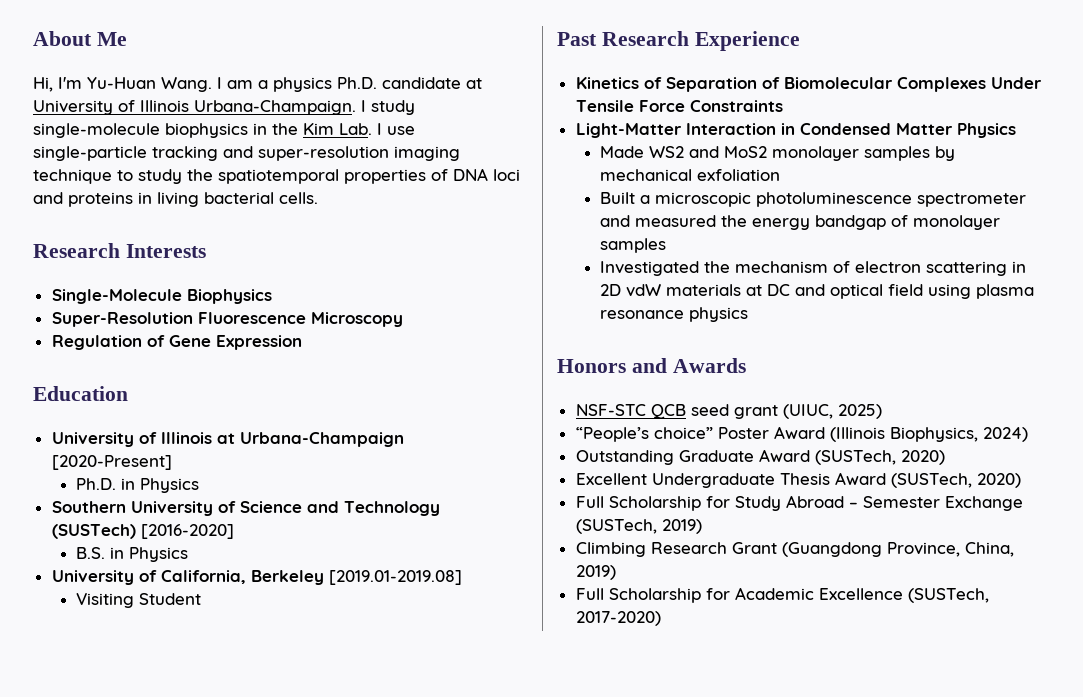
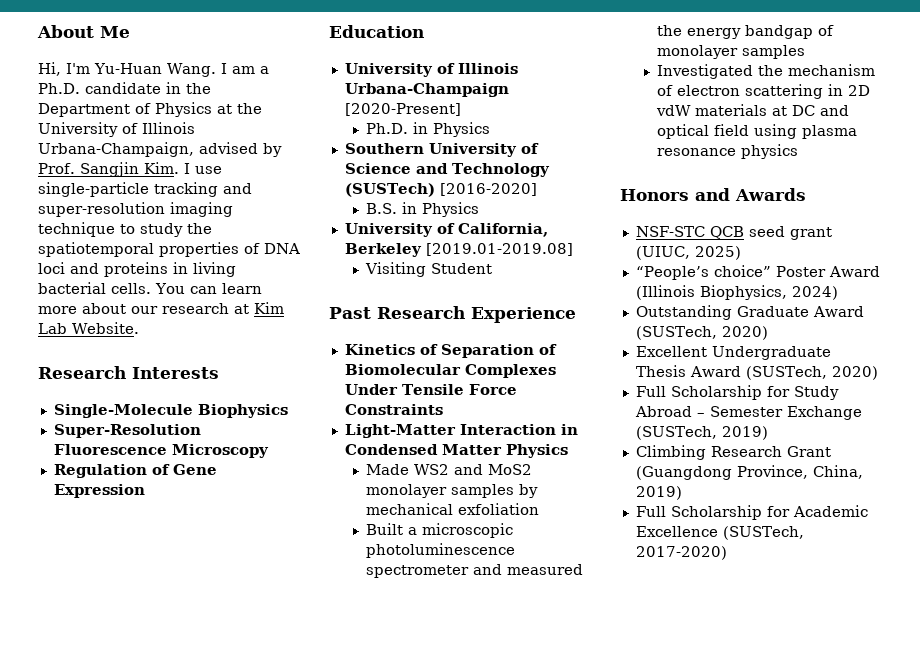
[273,77,332,92] physics -> (269, 70) none
[466,78,482,89] [33,100,415,115] [33,123,372,138] at University of Illinois Urbana-Champaign. I study single-molecule biophysics in the Kim Lab. -> [166,82,211,94] [38,102,262,117] [38,122,195,137] [38,142,282,157] [38,162,179,177] in the Department of Physics at the University of Illinois Urbana-Champaign, advised by Prof. Sangjin Kim.
(318, 198) none -> [155,283,262,294] [38,302,284,314] [38,322,139,334] You can learn more about our research at Kim Lab Website.
[216,433,235,444] at -> (518, 68) none

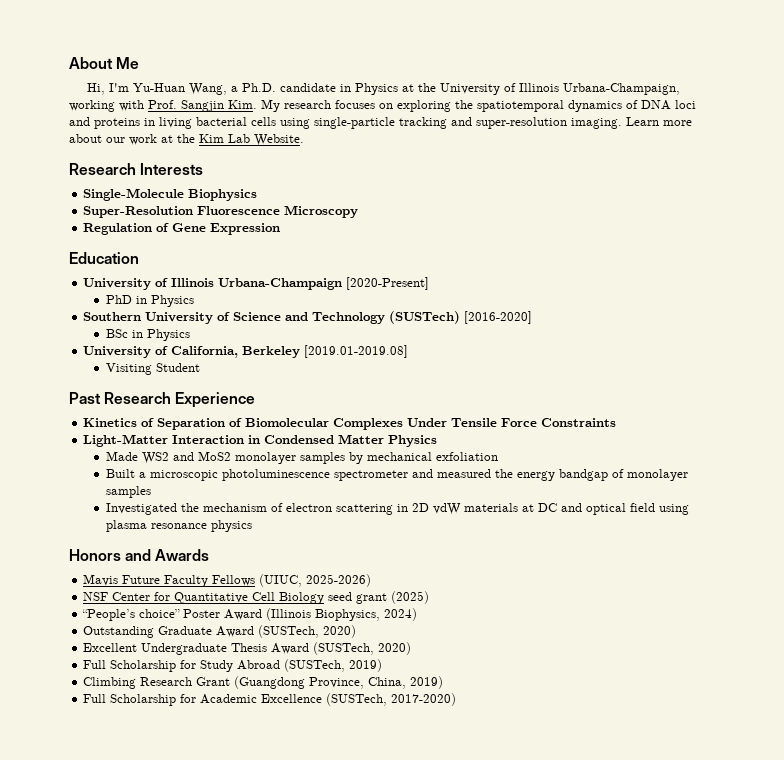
[166,63,255,77] Wang. I am -> [189,83,228,95] Wang,
[186,83,211,94] [38,103,151,117] the Department of -> (352, 88) none
[199,142,282,157] advised by -> [69,100,144,112] working with
[184,163,222,174] [38,182,252,197] [38,202,233,217] [38,222,183,237] I use single-particle tracking and super-resolution imaging technique to study -> [261,99,451,112] My research focuses on exploring
[159,242,239,257] properties -> [568,100,622,112] dynamics
[111,283,262,294] [38,303,249,314] cells. You can learn more about our research at -> [251,117,692,129] [69,134,195,145] cells using single-particle tracking and super-resolution imaging. Learn more about our work at the
[365,123,408,134] Ph.D. -> [106,295,133,304] PhD
[365,203,397,214] B.S. -> [106,329,129,338] BSc
[635,226,832,240] [635,246,741,260] NSF-STC QCB seed grant (UIUC, 2025) -> [83,574,372,587] [83,591,430,604] Mavis Future Faculty Fellows (UIUC, 2025-2026) // NSF Center for Quantitative Cell Biology seed grant (2025)
[696,406,862,420] – Semester Exchange -> (281, 665) none

